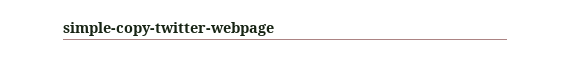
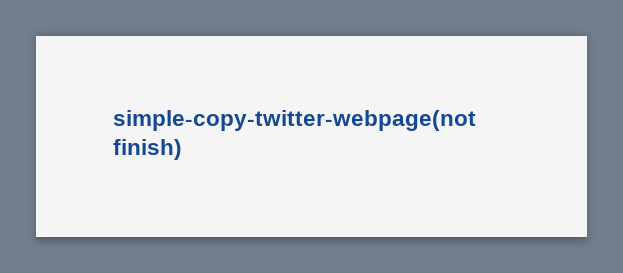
[63,22,274,36] simple-copy-twitter-webpage -> [113,110,476,131] [113,139,182,160] simple-copy-twitter-webpage(not finish)

